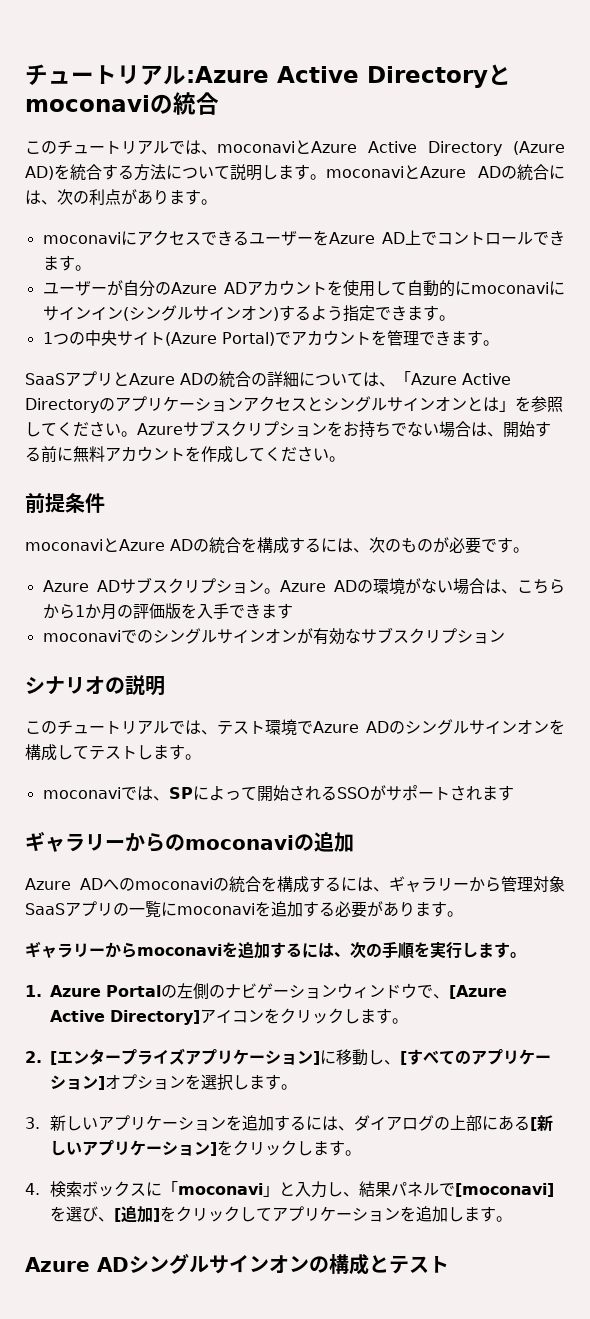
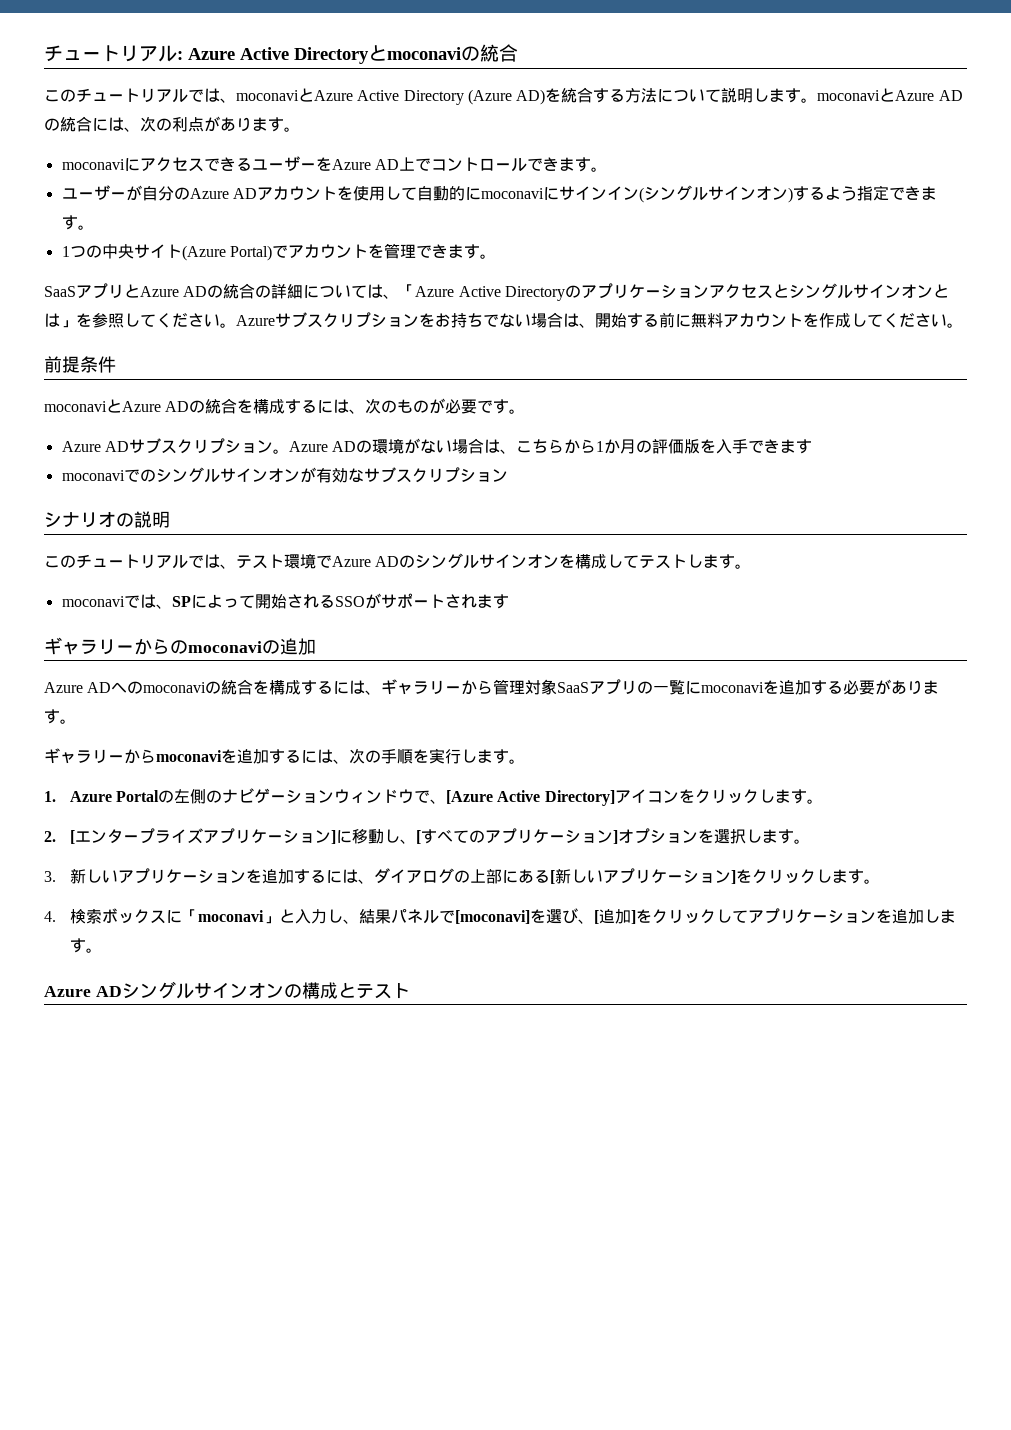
[25,64,269,85] チュートリアル:Azure -> [44,45,235,62] チュートリアル: Azure

